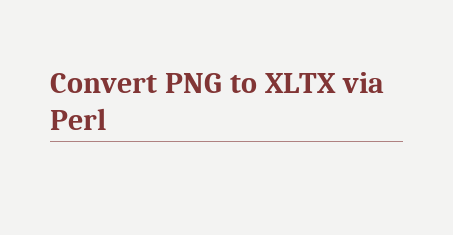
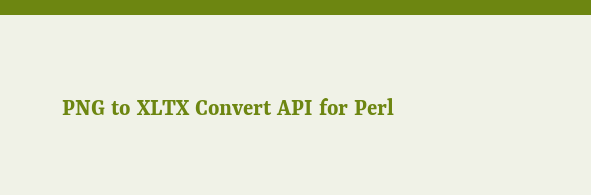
[50,73,157,93] Convert -> (62, 107) none
[342,72,385,93] via -> [195,98,348,115] Convert API for

